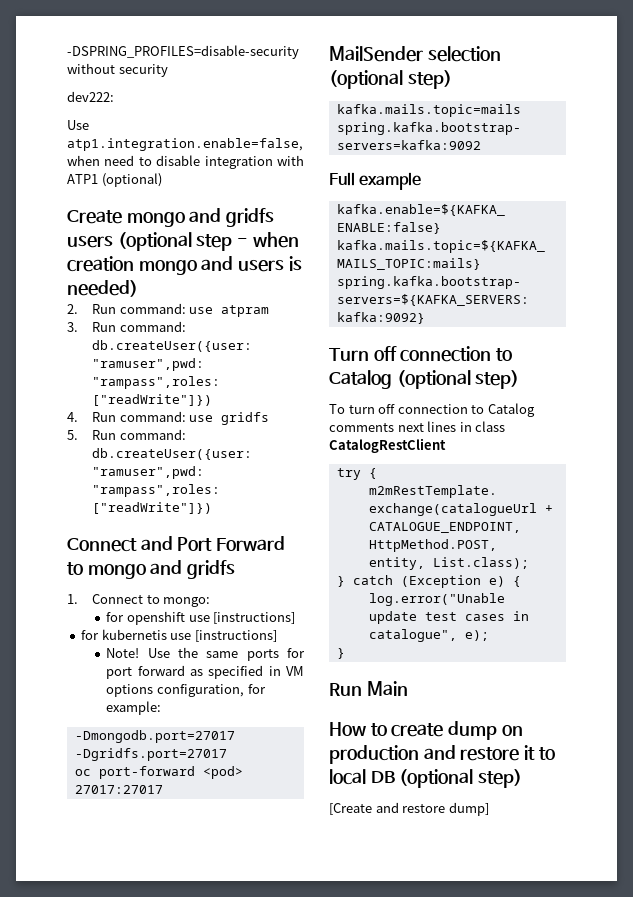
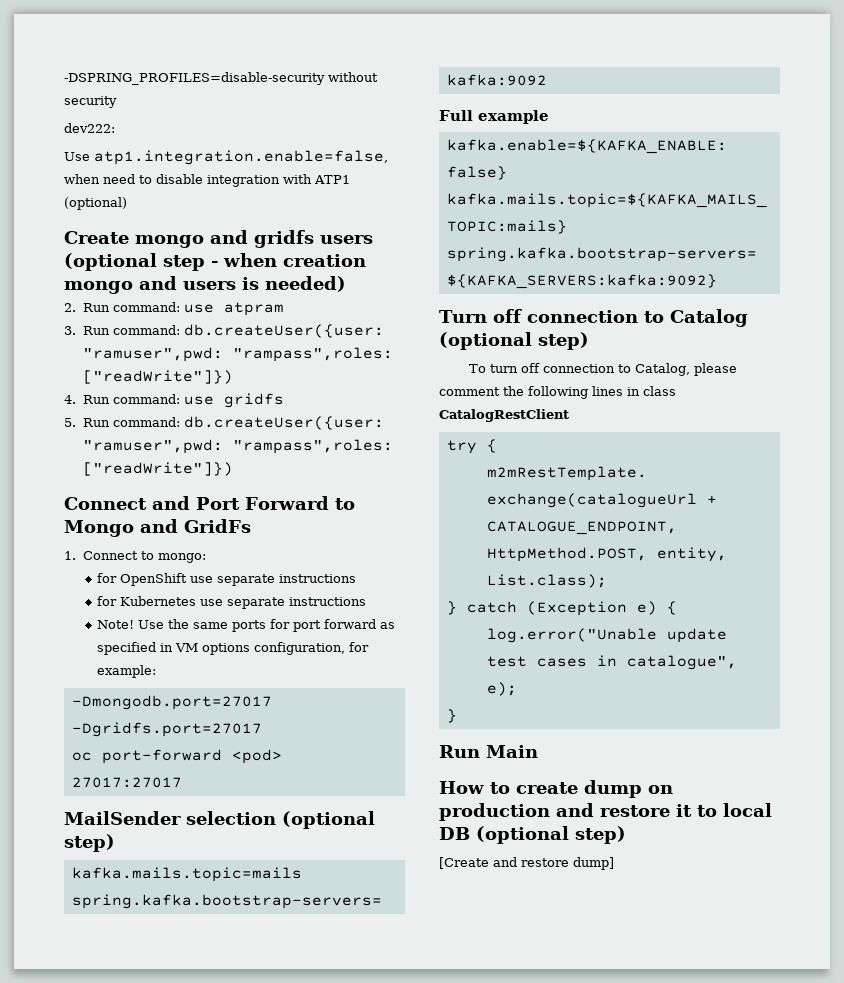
[87,560,236,579] mongo and gridfs -> [64,519,251,537] Mongo and GridFs
[126,611,296,625] [81,629,277,642] openshift use [instructions] // for kubernetis use [instructions] -> [120,573,357,586] [97,596,367,609] OpenShift use separate instructions // for Kubernetes use separate instructions
[487,403,535,417] [329,423,424,432] Catalog comments next -> [634,363,737,376] [439,386,588,399] Catalog, please comment the following

